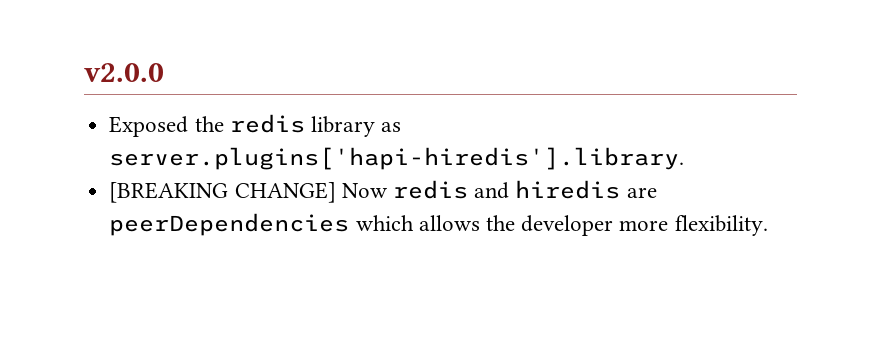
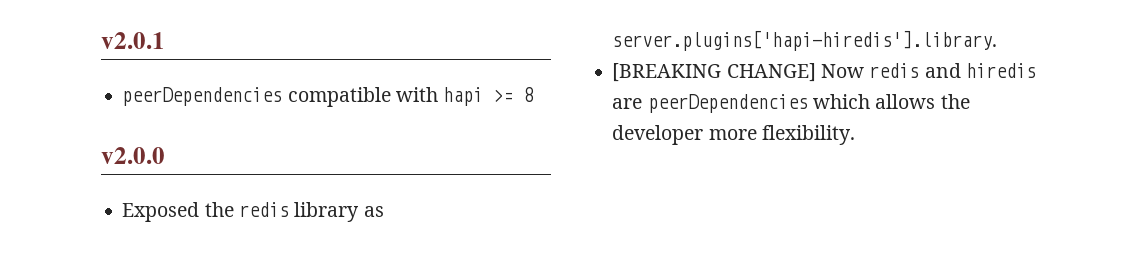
(84, 72) none -> [101,32,165,49] [122,87,535,107] v2.0.1 // peerDependencies compatible with hapi >= 8 //

